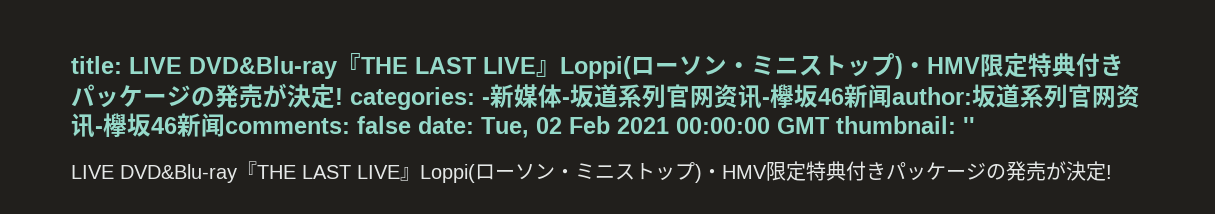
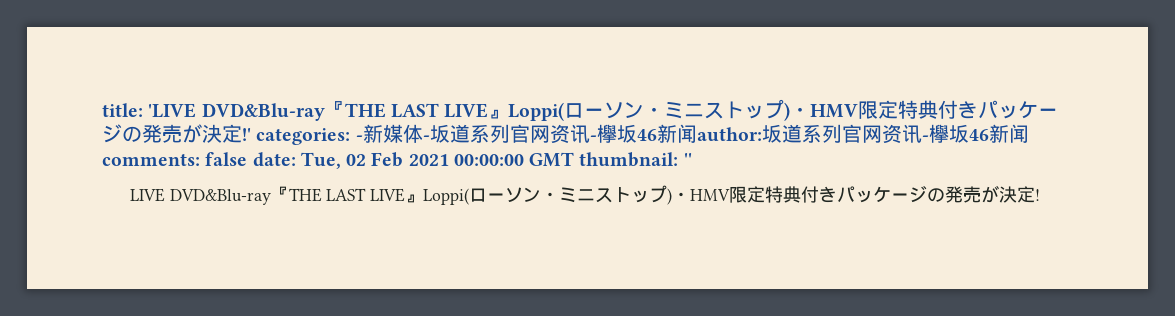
[129,57,182,74] LIVE -> [148,103,197,118] 'LIVE
[335,88,343,105] ! -> [242,128,251,141] !'

